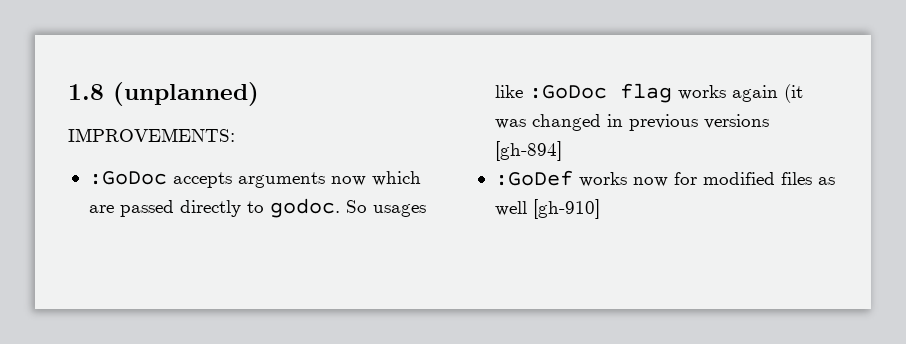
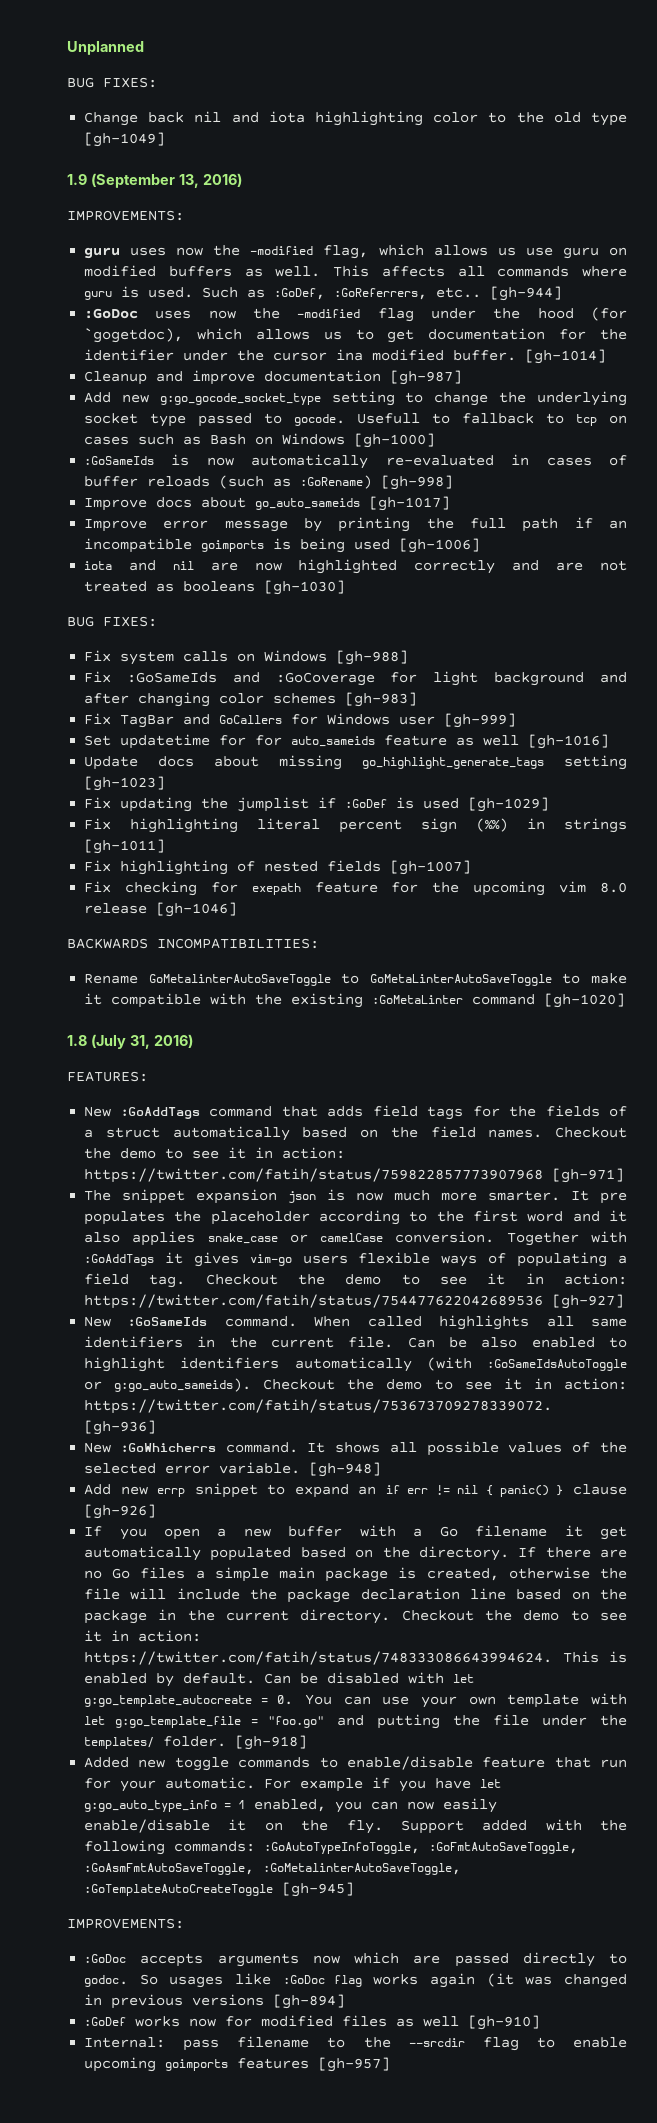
[68,82,259,106] 1.8 (unplanned) -> [67,41,144,55] [67,77,157,88] [84,111,627,126] [84,132,166,147] [67,173,242,188] [67,210,184,221] [84,244,627,259] [84,265,627,277] [84,286,563,301] [84,307,627,322] [84,328,627,343] [84,349,607,364] [84,370,463,385] [84,391,628,406] [84,413,628,427] [84,433,436,448] [84,454,627,469] [84,475,454,490] [84,496,451,511] [84,517,627,532] [84,538,481,553] [84,559,627,574] [84,580,346,595] [67,616,157,627] [84,650,409,665] [84,671,628,686] [84,692,418,707] [84,713,517,728] [84,734,610,749] [84,755,627,770] [84,776,166,791] [84,797,550,812] [84,818,627,833] [84,839,166,854] [84,860,472,875] [84,881,627,896] [84,902,238,917] [67,938,319,949] [84,973,628,986] [84,993,626,1008] [67,1034,193,1049] [67,1071,148,1082] [84,1105,628,1120] [84,1126,627,1141] [84,1147,346,1159] [84,1168,625,1183] [84,1189,628,1204] [84,1210,627,1225] [84,1231,627,1246] [84,1252,627,1267] [84,1273,627,1288] [84,1294,625,1309] [84,1315,627,1330] [84,1336,627,1348] [84,1357,627,1372] [84,1378,627,1392] [84,1399,553,1414] [84,1420,157,1435] [84,1441,628,1456] [84,1462,382,1477] [84,1483,627,1498] [84,1504,157,1519] [84,1525,627,1540] [84,1546,627,1561] [84,1567,628,1582] [84,1588,627,1603] [84,1609,627,1624] [84,1630,202,1642] [84,1651,628,1666] [84,1672,475,1687] [84,1693,627,1708] [84,1714,627,1729] [84,1735,308,1750] [84,1756,627,1771] [84,1777,502,1792] [84,1798,498,1813] [84,1819,627,1834] [84,1840,579,1855] [84,1863,462,1875] [84,1882,355,1897] Unplanned // BUG FIXES: // Change back nil and iota highlighting color to the old type [gh-1049] // 1.9 (September 13, 2016) // IMPROVEMENTS: // guru uses now the -modified flag, which allows us use guru on modified buffers as well. This affects all commands where guru is used. Such as :GoDef, :GoReferrers, etc.. [gh-944] // :GoDoc uses now the -modified flag under the hood (for `gogetdoc), which allows us to get documentation for the identifier under the cursor ina modified buffer. [gh-1014] // Cleanup and improve documentation [gh-987] // Add new g:go_gocode_socket_type setting to change the underlying socket type passed to gocode. Usefull to fallback to tcp on cases such as Bash on Windows [gh-1000] // :GoSameIds is now automatically re-evaluated in cases of buffer reloads (such as :GoRename) [gh-998] // Improve docs about go_auto_sameids [gh-1017] // Improve error message by printing the full path if an incompatible goimports is being used [gh-1006] // iota and nil are now highlighted correctly and are not treated as booleans [gh-1030] // BUG FIXES: // Fix system calls on Windows [gh-988] // Fix :GoSameIds and :GoCoverage for light background and after changing color schemes [gh-983] // Fix TagBar and GoCallers for Windows user [gh-999] // Set updatetime for for auto_sameids feature as well [gh-1016] // Update docs about missing go_highlight_generate_tags setting [gh-1023] // Fix updating the jumplist if :GoDef is used [gh-1029] // Fix highlighting literal percent sign (%%) in strings [gh-1011] // Fix highlighting of nested fields [gh-1007] // Fix checking for exepath feature for the upcoming vim 8.0 release [gh-1046] // BACKWARDS INCOMPATIBILITIES: // Rename GoMetalinterAutoSaveToggle to GoMetaLinterAutoSaveToggle to make it compatible with the existing :GoMetaLinter command [gh-1020] // 1.8 (July 31, 2016) // FEATURES: // New :GoAddTags command that adds field tags for the fields of a struct automatically based on the field names. Checkout the demo to see it in action: https://twitter.com/fatih/status/759822857773907968 [gh-971] // The snippet expansion json is now much more smarter. It pre populates the placeholder according to the first word and it also applies snake_case or camelCase conversion. Together with :GoAddTags it gives vim-go users flexible ways of populating a field tag. Checkout the demo to see it in action: https://twitter.com/fatih/status/754477622042689536 [gh-927] // New :GoSameIds command. When called highlights all same identifiers in the current file. Can be also enabled to highlight identifiers automatically (with :GoSameIdsAutoToggle or g:go_auto_sameids). Checkout the demo to see it in action: https://twitter.com/fatih/status/753673709278339072. [gh-936] // New :GoWhicherrs command. It shows all possible values of the selected error variable. [gh-948] // Add new errp snippet to expand an if err != nil { panic() } clause [gh-926] // If you open a new buffer with a Go filename it get automatically populated based on the directory. If there are no Go files a simple main package is created, otherwise the file will include the package declaration line based on the package in the current directory. Checkout the demo to see it in action: https://twitter.com/fatih/status/748333086643994624. This is enabled by default. Can be disabled with let g:go_template_autocreate = 0. You can use your own template with let g:go_template_file = "foo.go" and putting the file under the templates/ folder. [gh-918] // Added new toggle commands to enable/disable feature that run for your automatic. For example if you have let g:go_auto_type_info = 1 enabled, you can now easily enable/disable it on the fly. Support added with the following commands: :GoAutoTypeInfoToggle, :GoFmtAutoSaveToggle, :GoAsmFmtAutoSaveToggle, :GoMetalinterAutoSaveToggle, :GoTemplateAutoCreateToggle [gh-945]
(600, 209) none -> [84,2036,627,2051] [84,2057,391,2072] // Internal: pass filename to the --srcdir flag to enable upcoming goimports features [gh-957]

